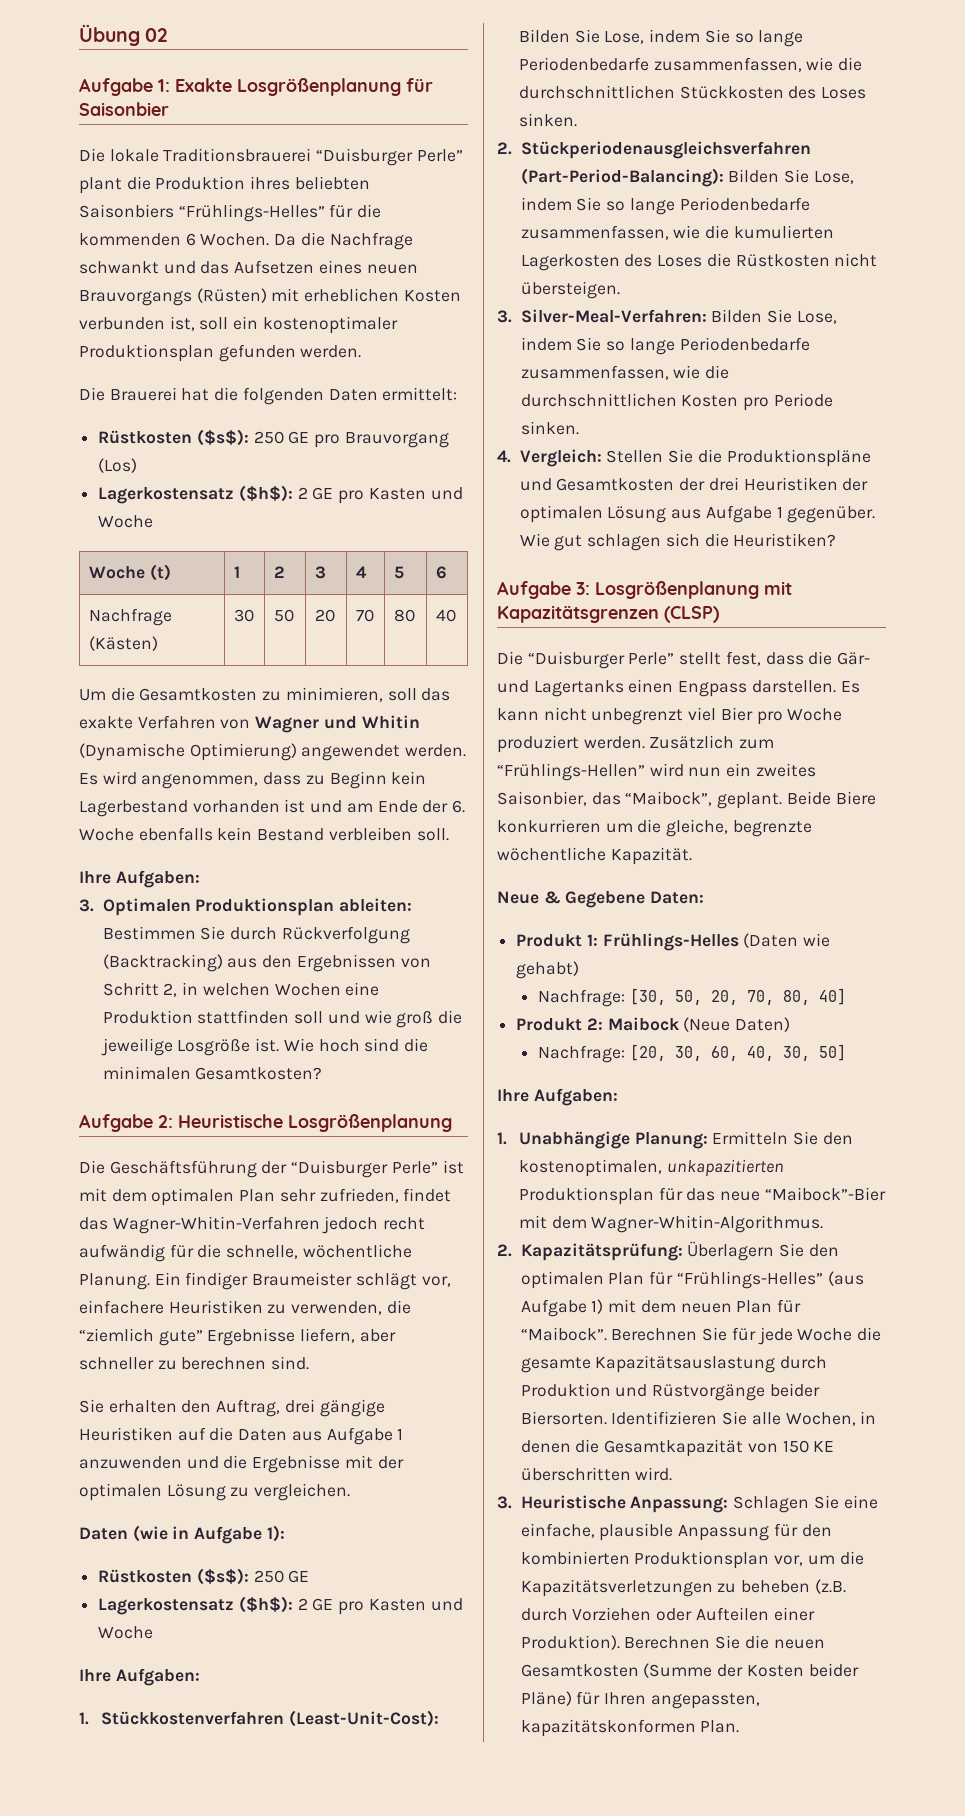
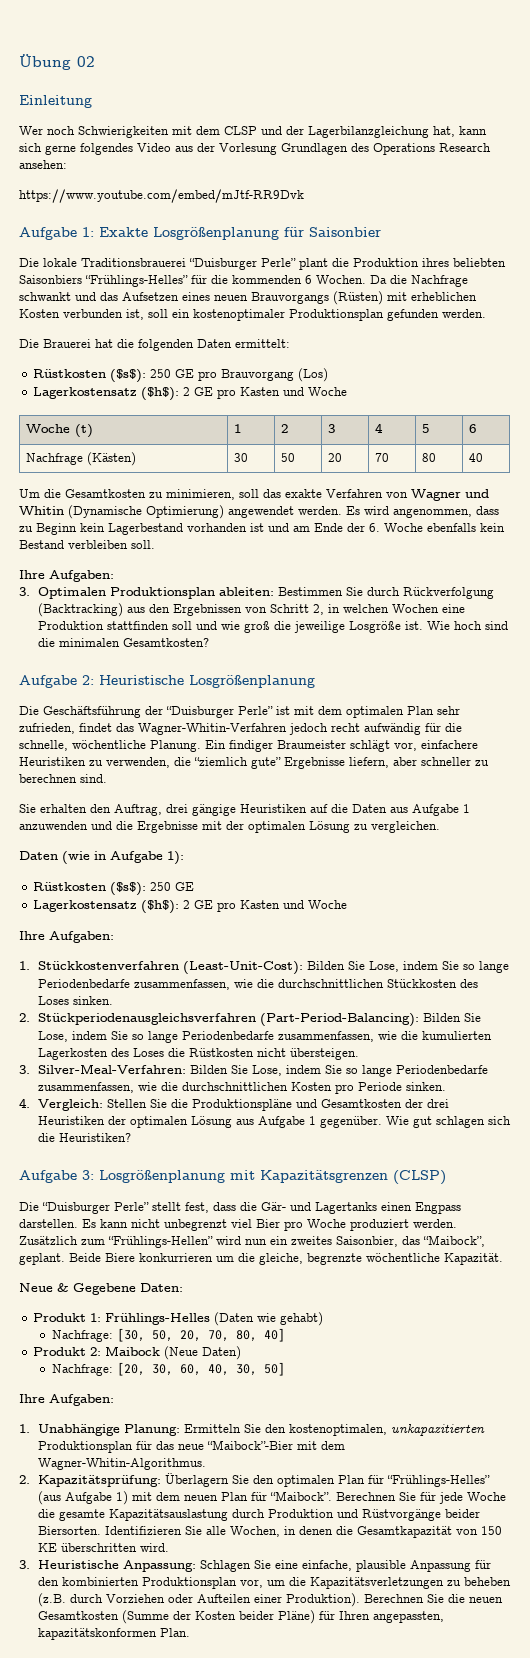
(168, 35) none -> [19,95,92,108] [19,126,487,138] [19,143,491,155] [19,160,67,169] [19,189,304,203] // Einleitung // Wer noch Schwierigkeiten mit dem CLSP und der Lagerbilanzgleichung hat, kann sich gerne folgendes Video aus der Vorlesung Grundlagen des Operations Research ansehen: // https://www.youtube.com/embed/mJtf-RR9Dvk

